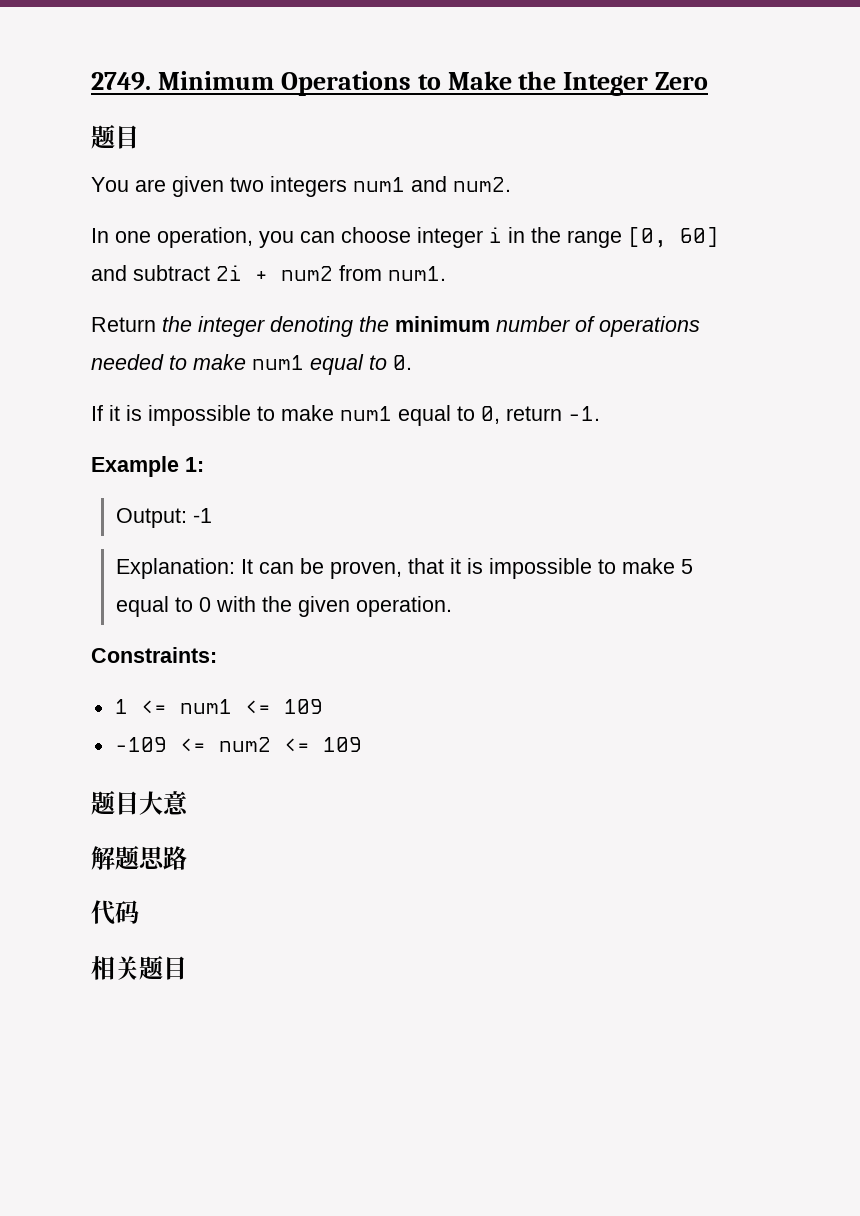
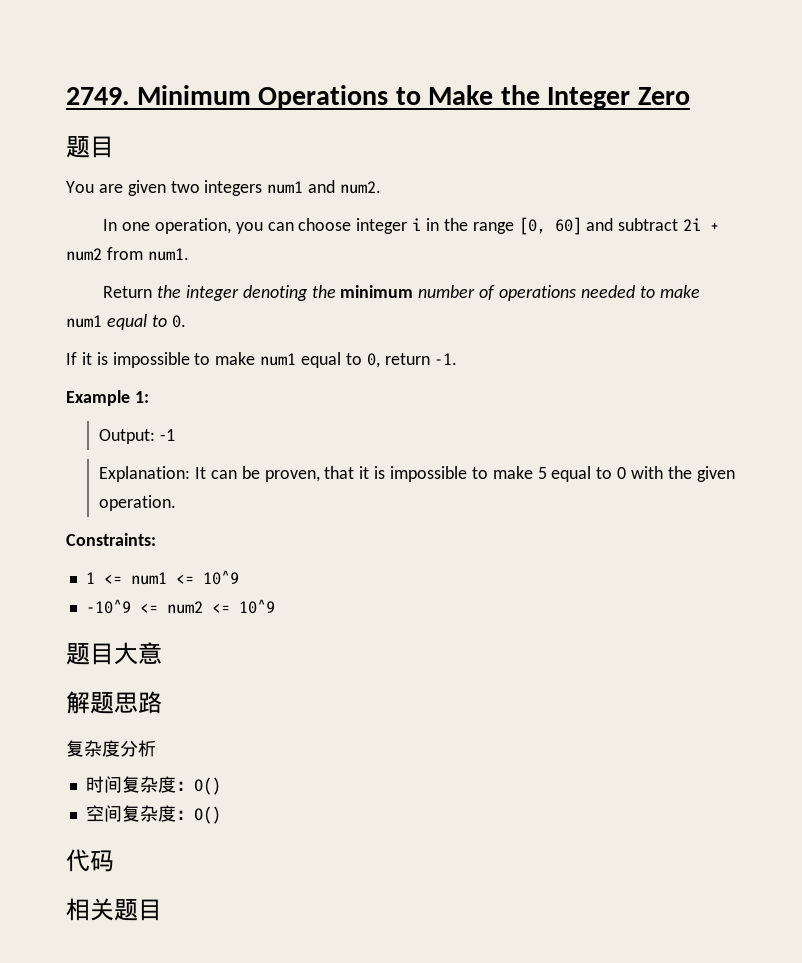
[283,699,323,714] [114,737,167,752] 109 // -109 -> [202,570,239,585] [85,599,131,614] 10^9 // -10^9
[322,737,362,752] 109 -> [238,599,275,614] 10^9
(187, 858) none -> [66,740,156,757] [85,776,221,795] [85,805,221,824] // 复杂度分析 // 时间复杂度：O() // 空间复杂度：O()

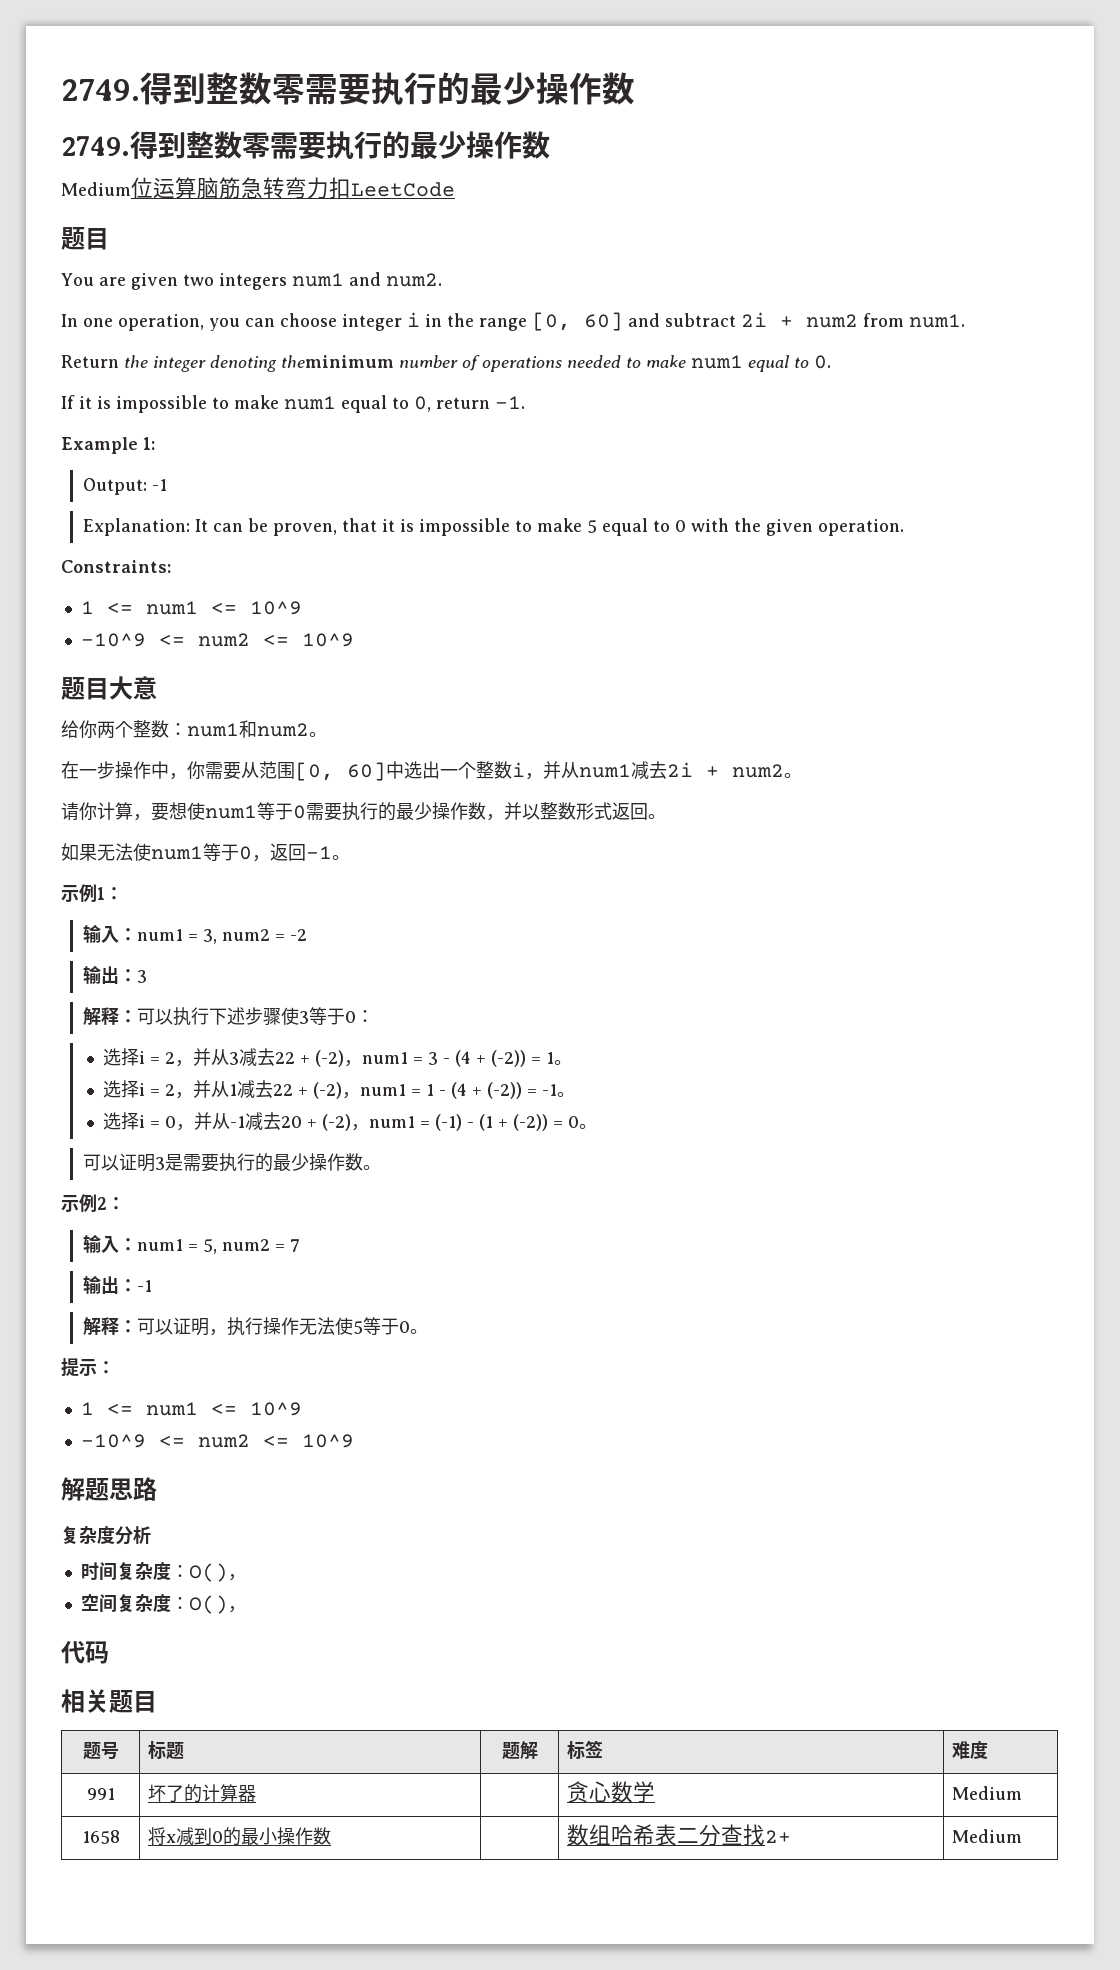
[66,85,690,109] 2749. Minimum Operations to Make the Integer Zero -> [61,72,635,105] [61,131,550,159] [61,177,455,199] 2749.得到整数零需要执行的最少操作数 // 2749.得到整数零需要执行的最少操作数 // Medium位运算脑筋急转弯力扣LeetCode
[311,285,414,298] the minimum -> [281,355,394,368] theminimum
(162, 653) none -> [61,720,327,738] [61,761,802,781] [61,802,666,821] [61,843,350,862] [61,884,123,902] [82,924,307,944] [82,965,147,984] [82,1007,374,1026] [102,1048,572,1067] [102,1080,575,1099] [102,1112,597,1131] [82,1153,381,1172] [61,1194,125,1212] [82,1234,300,1254] [82,1275,152,1294] [82,1317,428,1336] [61,1357,115,1377] [80,1402,302,1416] [80,1434,354,1448] // 给你两个整数：num1和num2。 // 在一步操作中，你需要从范围[0, 60]中选出一个整数i，并从num1减去2i + num2。 // 请你计算，要想使num1等于0需要执行的最少操作数，并以整数形式返回。 // 如果无法使num1等于0，返回-1。 // 示例1： // 输入：num1 = 3, num2 = -2 // 输出：3 // 解释：可以执行下述步骤使3等于0： // 选择i = 2，并从3减去22 + (-2)，num1 = 3 - (4 + (-2)) = 1。 // 选择i = 2，并从1减去22 + (-2)，num1 = 1 - (4 + (-2)) = -1。 // 选择i = 0，并从-1减去20 + (-2)，num1 = (-1) - (1 + (-2)) = 0。 // 可以证明3是需要执行的最少操作数。 // 示例2： // 输入：num1 = 5, num2 = 7 // 输出：-1 // 解释：可以证明，执行操作无法使5等于0。 // 提示： // 1 <= num1 <= 10^9 // -10^9 <= num2 <= 10^9
(221, 786) none -> [227,1574,246,1581] ，
(221, 815) none -> [227,1606,246,1613] ，
(162, 910) none -> [82,1742,119,1760] [147,1741,184,1760] [501,1741,538,1760] [566,1740,603,1759] [951,1741,988,1760] [86,1788,115,1800] [147,1784,256,1803] [566,1781,655,1803] [951,1786,1022,1800] [81,1830,120,1844] [147,1827,331,1846] [566,1824,791,1846] [951,1829,1022,1843] // 题号 | 标题 | 题解 | 标签 | 难度 // 991 | 坏了的计算器 | | 贪心数学 | Medium // 1658 | 将x减到0的最小操作数 | | 数组哈希表二分查找2+ | Medium

